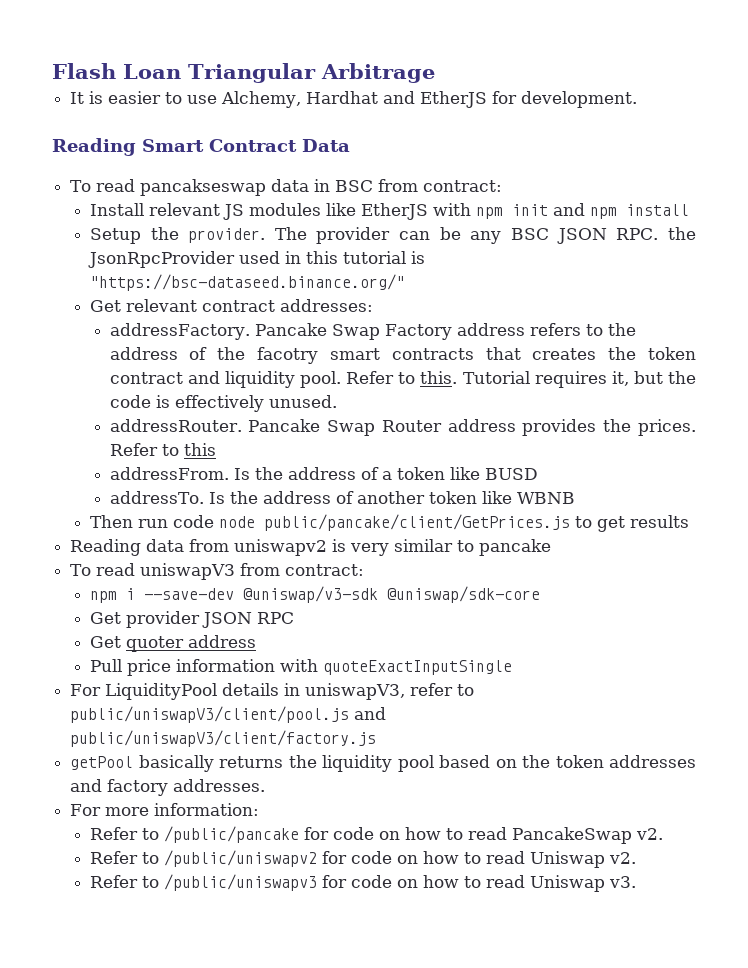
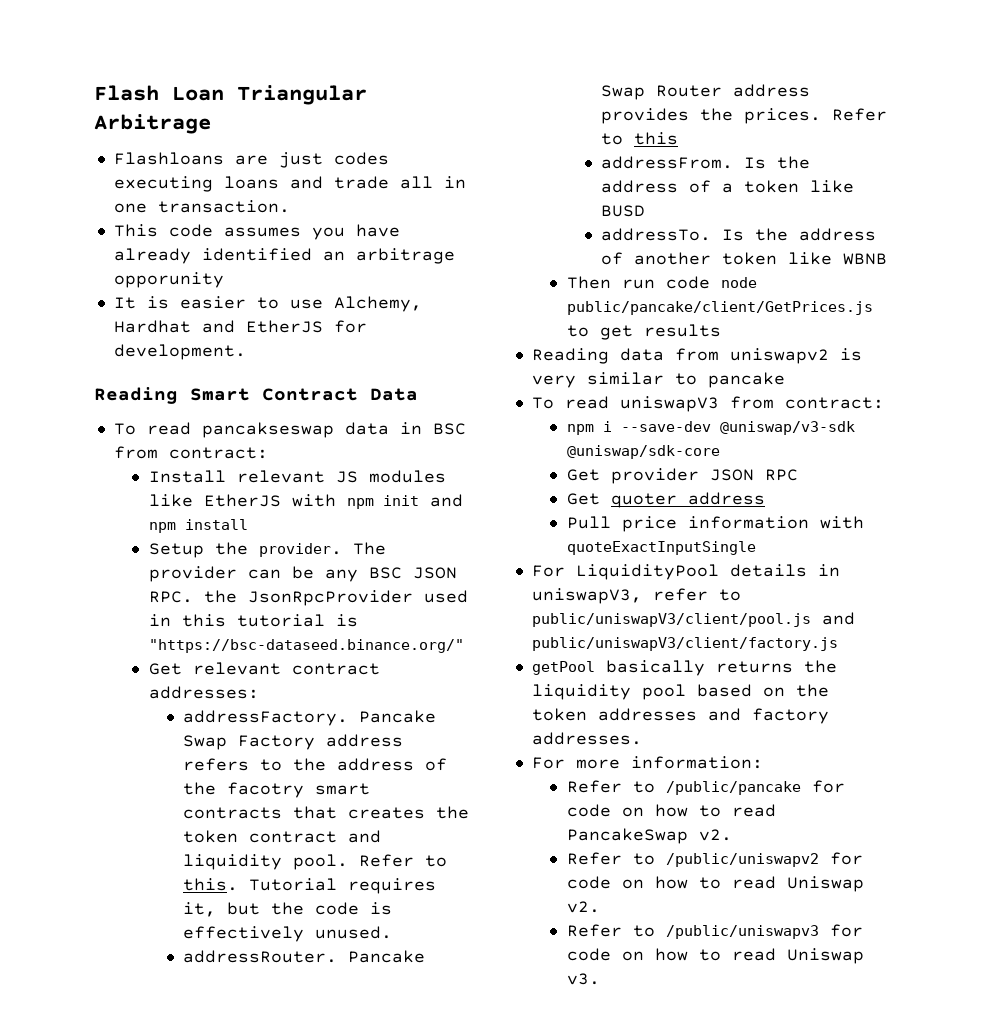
(435, 73) none -> [113,152,389,168] [113,176,466,192] [113,200,290,213] [113,224,400,240] [113,248,455,264] [113,272,224,288] // Flashloans are just codes executing loans and trade all in one transaction. // This code assumes you have already identified an arbitrage opporunity

